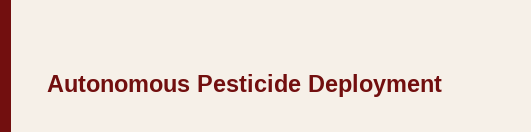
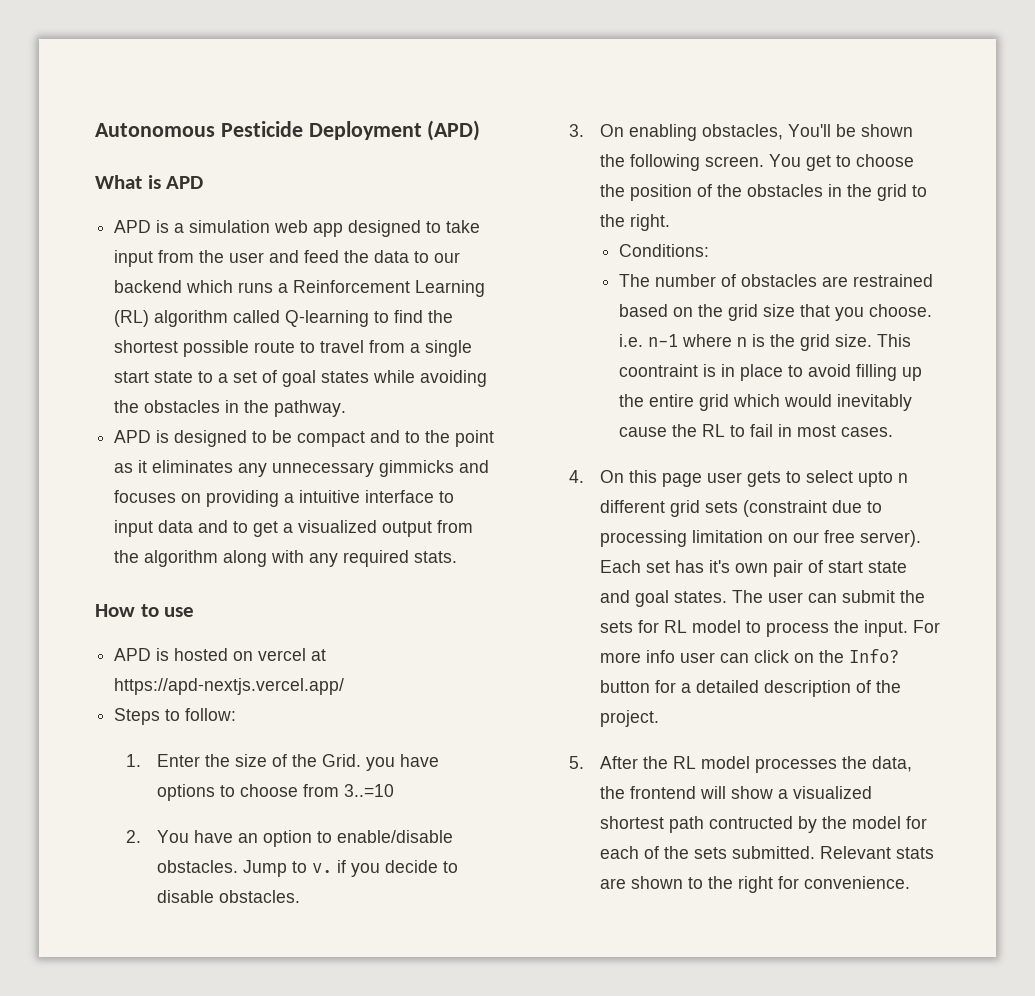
(442, 85) none -> [427,120,481,141] [95,175,204,189] [114,220,481,237] [114,250,461,267] [114,280,486,297] [114,310,454,327] [114,340,473,357] [114,370,488,387] [114,400,347,417] [114,430,495,447] [114,460,490,477] [114,490,455,507] [114,520,474,537] [114,550,458,567] [95,604,195,617] [114,648,327,661] [114,678,345,695] [114,708,237,725] [125,754,439,771] [156,784,394,801] [125,830,453,847] [156,860,458,877] [156,890,300,903] [568,124,913,141] [599,154,914,171] [599,184,927,201] [599,214,670,231] [618,244,709,257] [618,274,933,287] [618,304,932,321] [618,334,911,351] [618,364,922,381] [618,394,912,411] [618,424,893,437] [568,470,908,487] [599,500,882,517] [599,530,921,547] [599,560,907,577] [599,590,925,607] [599,620,940,637] [599,649,899,663] [599,680,901,697] [599,710,659,727] [568,756,912,773] [599,786,872,799] [599,816,927,833] [599,846,934,859] [599,876,910,893] (APD) // What is APD // APD is a simulation web app designed to take input from the user and feed the data to our backend which runs a Reinforcement Learning (RL) algorithm called Q-learning to find the shortest possible route to travel from a single start state to a set of goal states while avoiding the obstacles in the pathway. // APD is designed to be compact and to the point as it eliminates any unnecessary gimmicks and focuses on providing a intuitive interface to input data and to get a visualized output from the algorithm along with any required stats. // How to use // APD is hosted on vercel at https://apd-nextjs.vercel.app/ // Steps to follow: // 1. Enter the size of the Grid. you have options to choose from 3..=10 // 2. You have an option to enable/disable obstacles. Jump to v. if you decide to disable obstacles. // 3. On enabling obstacles, You'll be shown the following screen. You get to choose the position of the obstacles in the grid to the right. // Conditions: // The number of obstacles are restrained based on the grid size that you choose. i.e. n-1 where n is the grid size. This coontraint is in place to avoid filling up the entire grid which would inevitably cause the RL to fail in most cases. // 4. On this page user gets to select upto n different grid sets (constraint due to processing limitation on our free server). Each set has it's own pair of start state and goal states. The user can submit the sets for RL model to process the input. For more info user can click on the Info? button for a detailed description of the project. // 5. After the RL model processes the data, the frontend will show a visualized shortest path contructed by the model for each of the sets submitted. Relevant stats are shown to the right for convenience.

